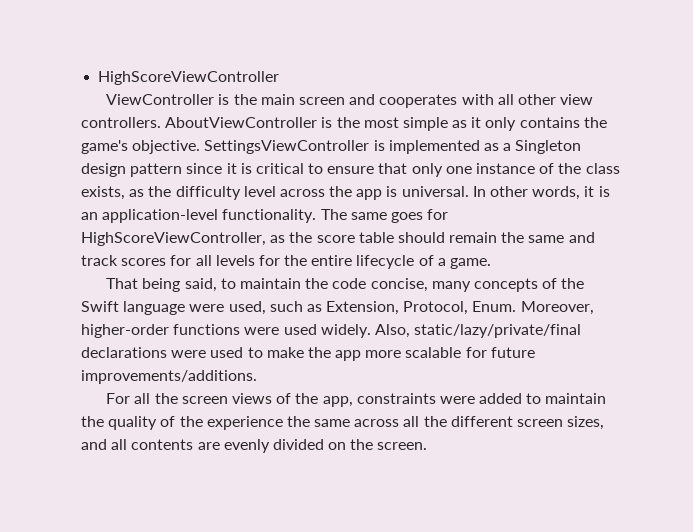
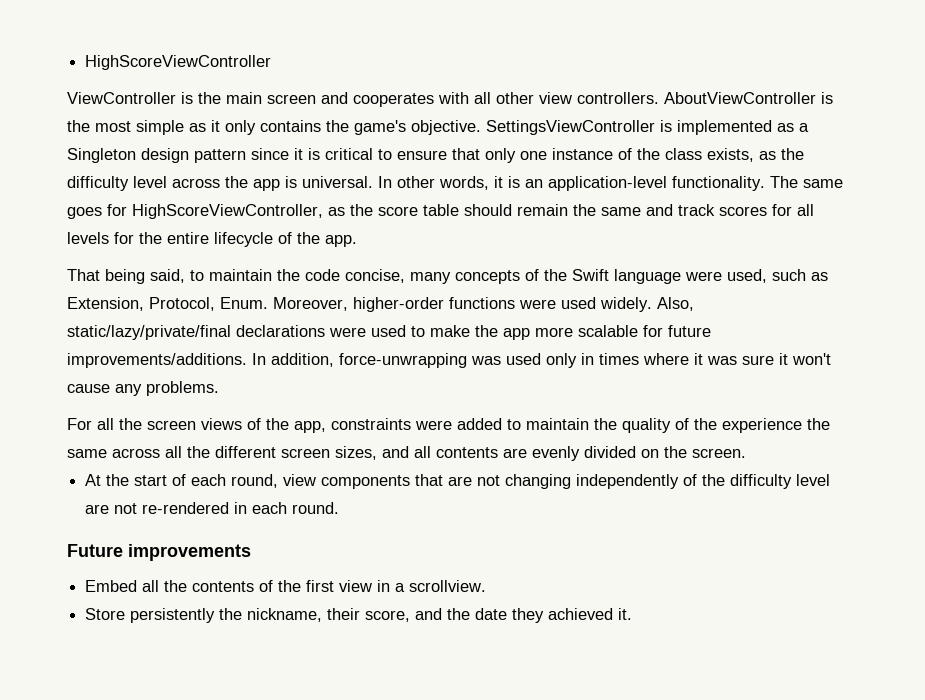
[437,258,492,269] a game. -> [297,232,357,247] the app.
(257, 377) none -> [252,353,831,368] [67,381,219,396] In addition, force-unwrapping was used only in times where it was sure it won't cause any problems.
(428, 446) none -> [85,474,831,489] [85,502,340,514] [67,544,251,561] [85,580,487,592] [85,608,633,623] // At the start of each round, view components that are not changing independently of the difficulty level are not re-rendered in each round. // Future improvements // Embed all the contents of the first view in a scrollview. // Store persistently the nickname, their score, and the date they achieved it.

